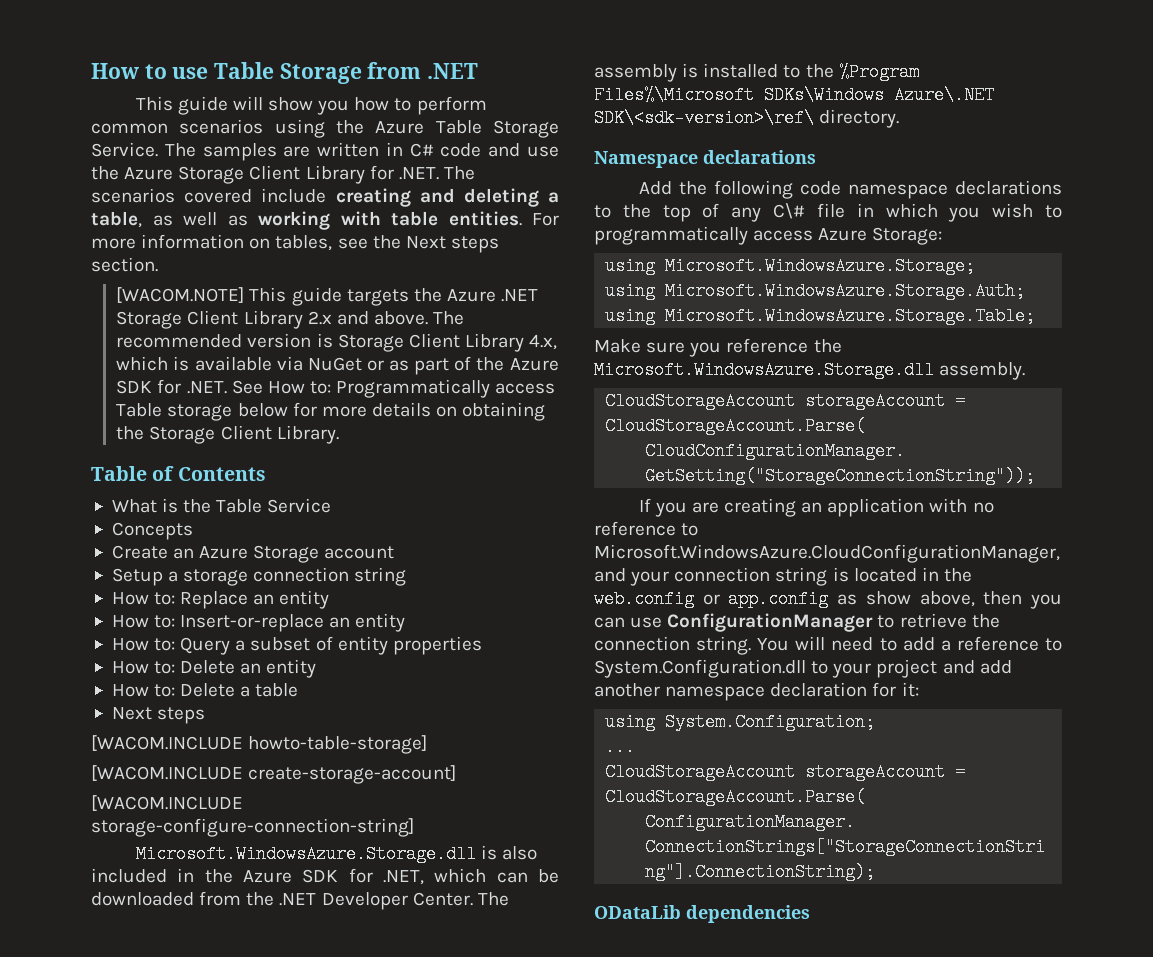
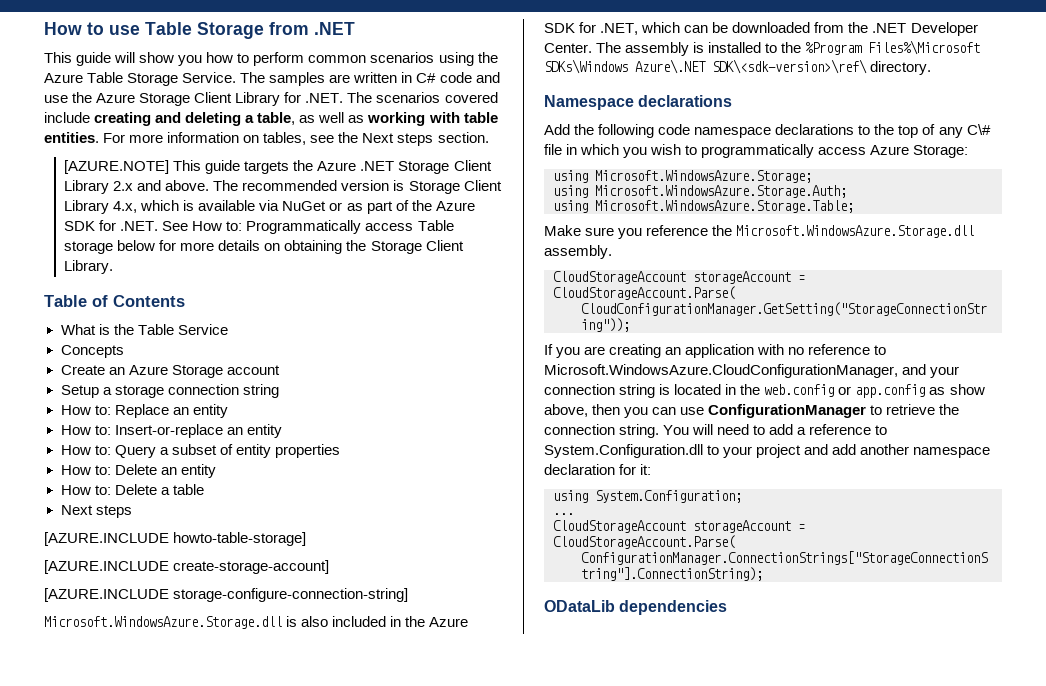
[116,287,245,303] [WACOM.NOTE] -> [64,160,170,174] [AZURE.NOTE]
[91,735,243,751] [WACOM.INCLUDE -> [44,532,169,546] [AZURE.INCLUDE
[91,765,243,781] [WACOM.INCLUDE -> [44,560,169,574] [AZURE.INCLUDE
[91,795,243,811] [WACOM.INCLUDE -> [44,588,169,602] [AZURE.INCLUDE

